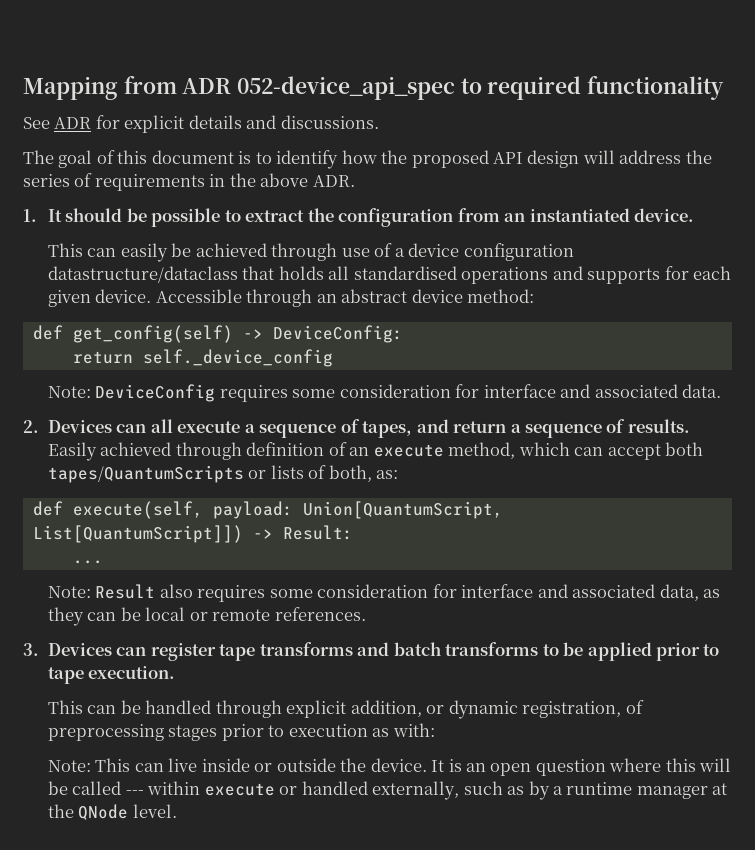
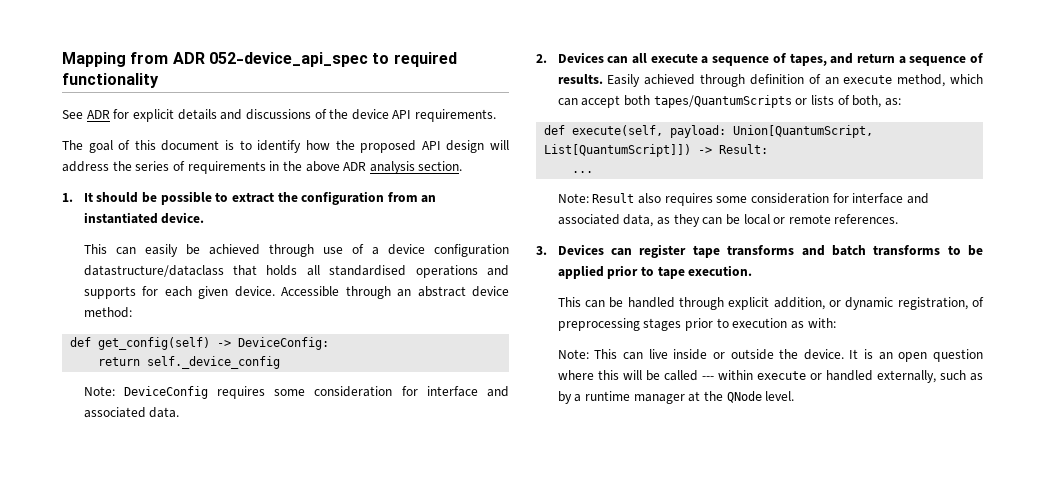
[280,115,379,129] discussions. -> [245,109,497,122] discussions of the device API requirements.
[312,175,355,187] ADR. -> [343,161,463,174] ADR analysis section.

